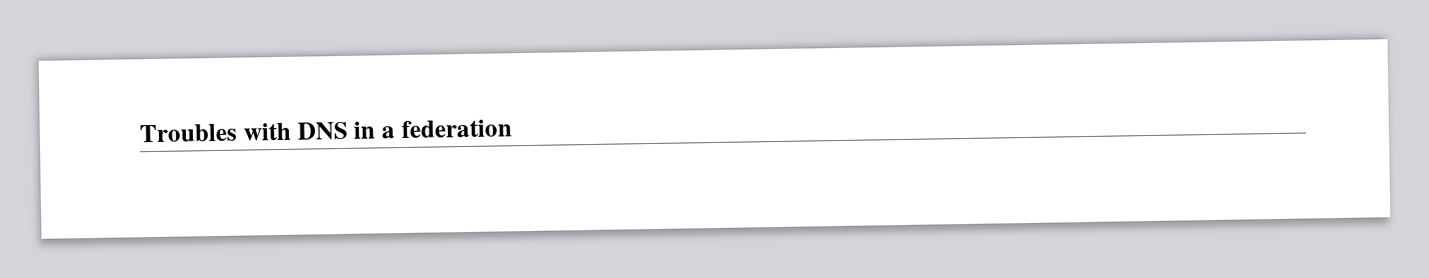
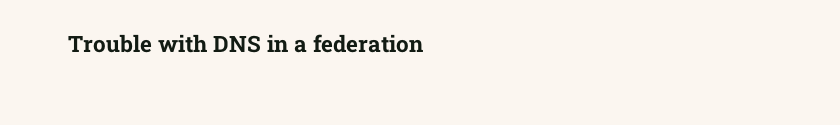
[139,123,237,143] Troubles -> [68,34,152,53] Trouble

